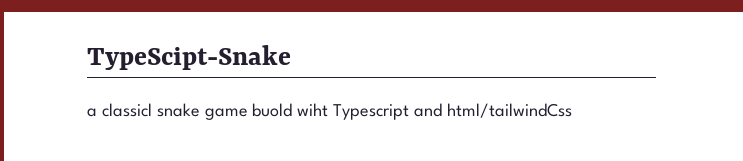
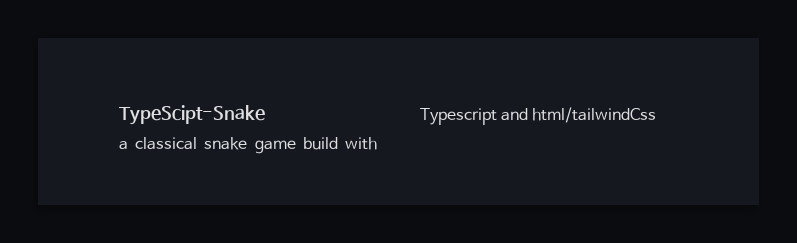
[101,103,152,117] classicl -> [135,137,198,150] classical
[252,103,329,117] buold wiht -> [302,137,377,150] build with

